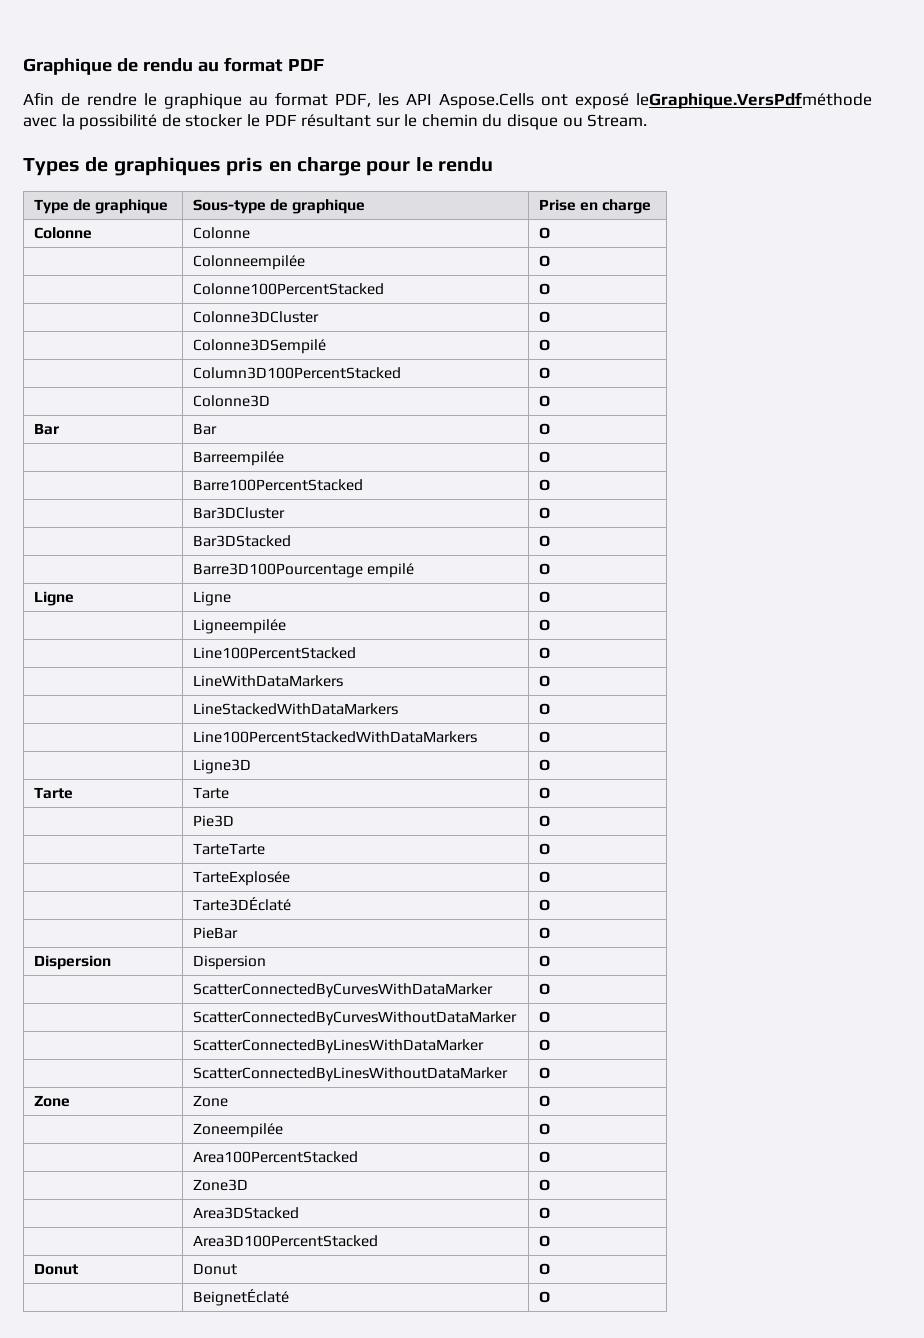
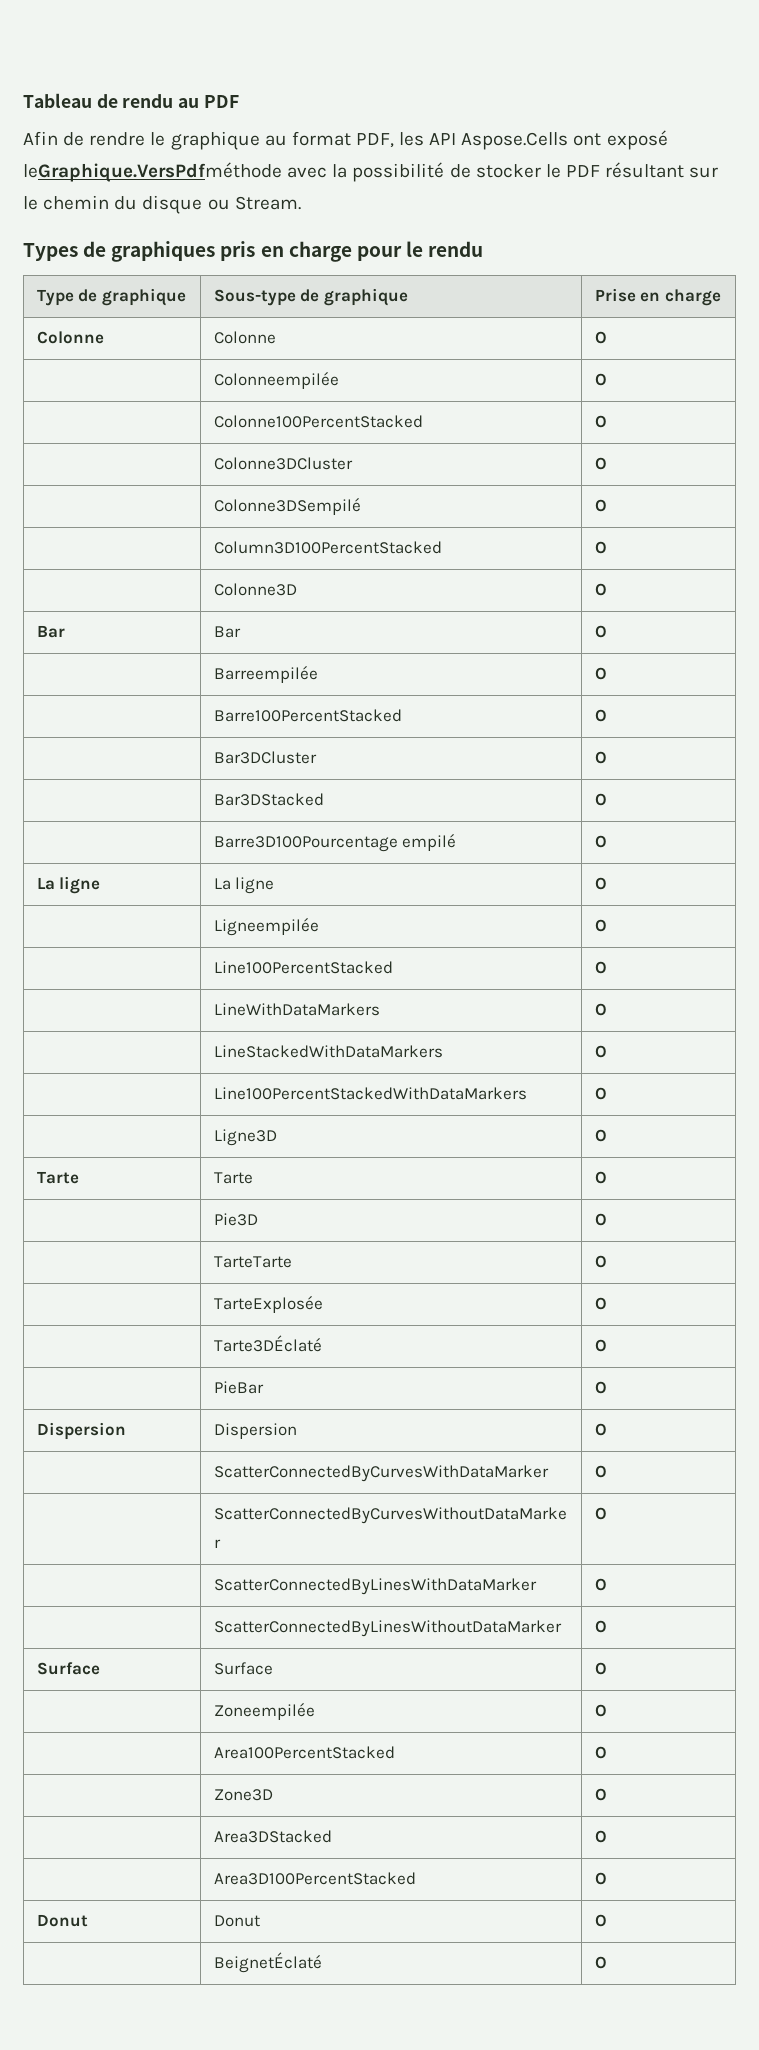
[23,58,112,75] Graphique -> [23,93,92,108] Tableau
[223,57,283,72] format -> (200, 103) none
[33,591,74,606] [192,591,231,606] Ligne | Ligne -> [36,876,101,894] [213,877,275,894] La ligne | La ligne
[33,1095,70,1107] [192,1095,228,1107] Zone | Zone -> [36,1662,100,1675] [213,1662,273,1675] Surface | Surface

